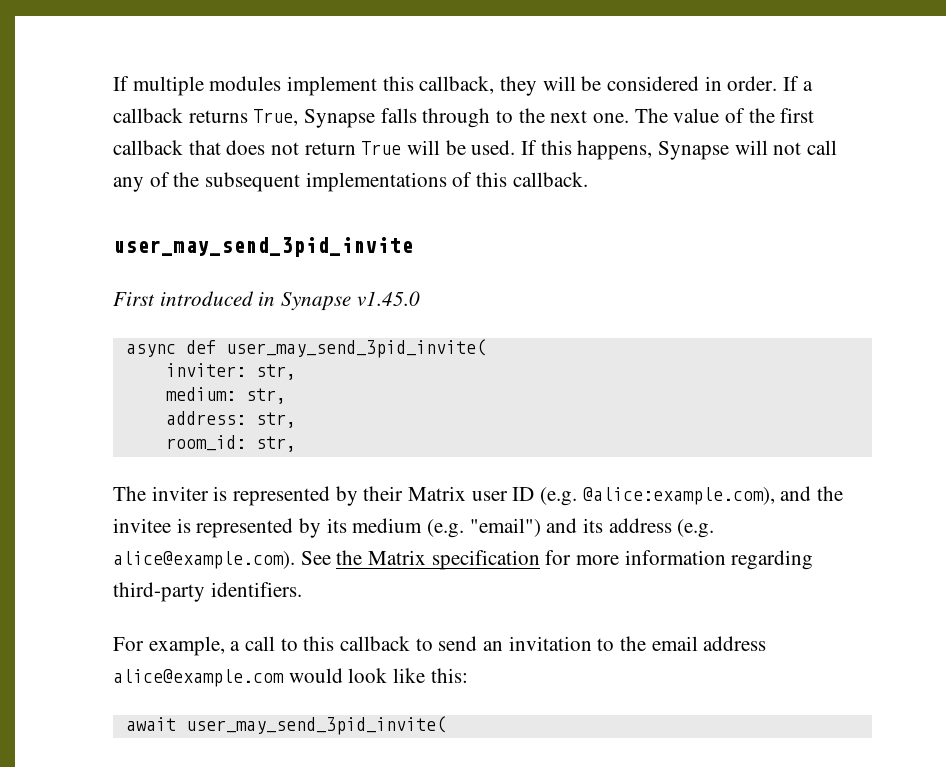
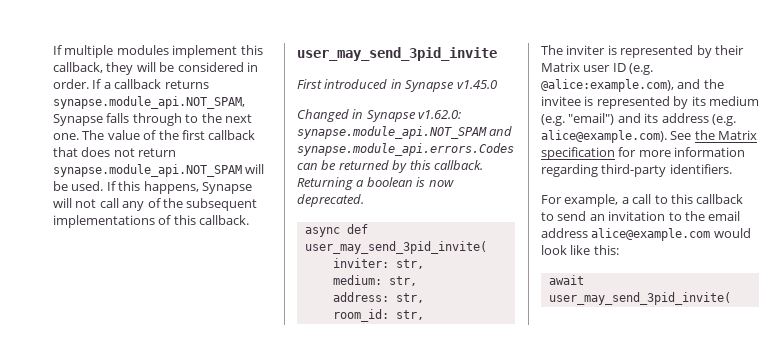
[253,109,299,126] True, -> [53,96,245,109] synapse.module_api.NOT_SPAM,
[361,141,402,155] True -> [53,164,242,177] synapse.module_api.NOT_SPAM
(420, 298) none -> [297,109,462,122] [297,126,513,139] [297,143,514,156] [297,160,483,173] [297,177,454,190] [297,194,364,207] // Changed in Synapse v1.62.0: synapse.module_api.NOT_SPAM and synapse.module_api.errors.Codes can be returned by this callback. Returning a boolean is now deprecated.

